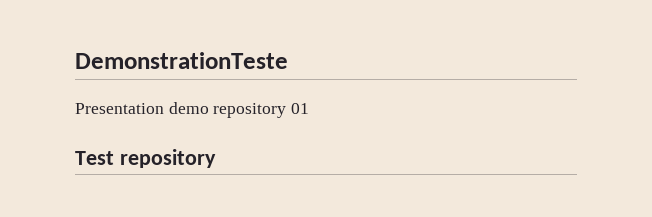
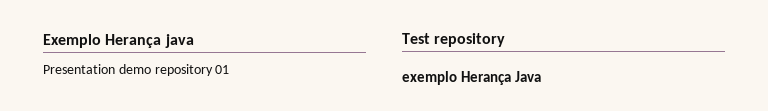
[75,52,288,69] DemonstrationTeste -> [43,34,194,48] Exemplo Herança java
(216, 158) none -> [402,71,541,85] // exemplo Herança Java

